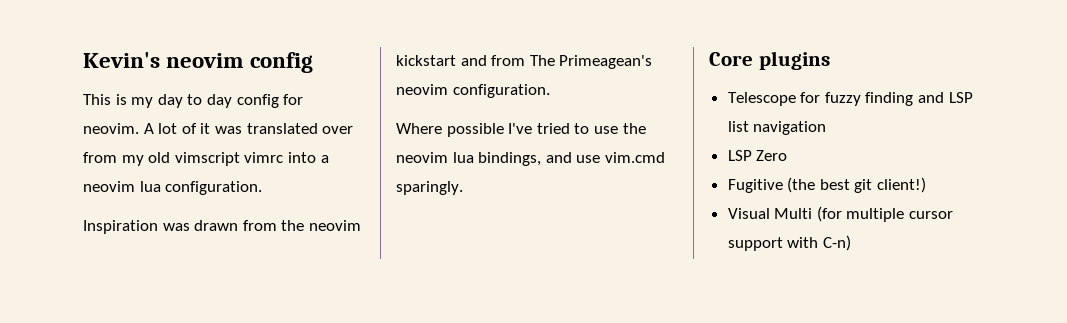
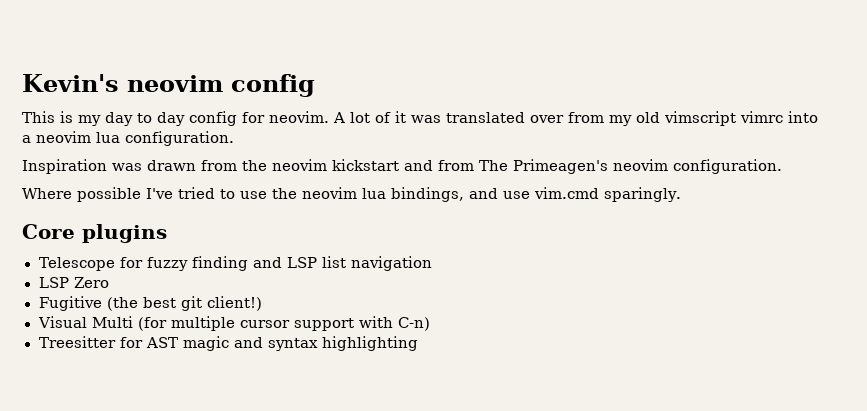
[559,55,653,69] Primeagean's -> [513,159,608,174] Primeagen's
(851, 243) none -> [38,336,418,351] // Treesitter for AST magic and syntax highlighting

